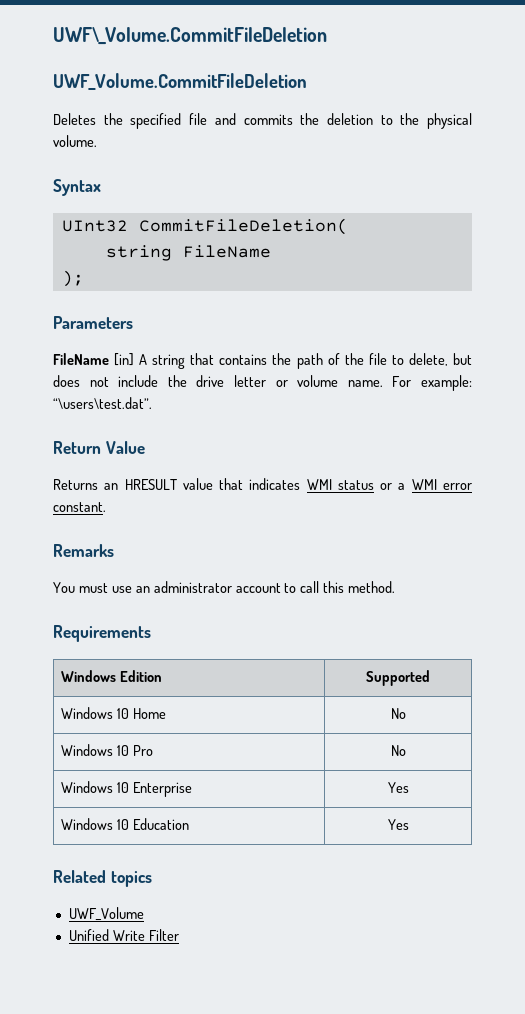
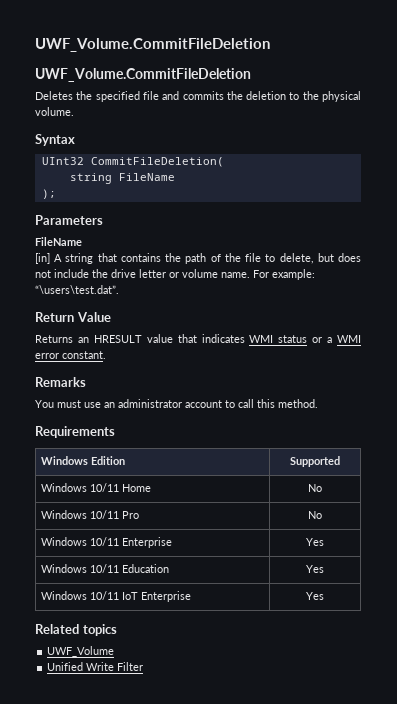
[53,27,327,45] UWF\_Volume.CommitFileDeletion -> [35,38,270,52] UWF_Volume.CommitFileDeletion
(109, 359) none -> (82, 241) //
[116,708,129,719] 10 -> [90,483,120,492] 10/11
[116,745,129,756] 10 -> [90,510,120,519] 10/11
[116,782,129,793] 10 -> [90,537,120,546] 10/11
[116,819,129,830] 10 -> [90,564,120,573] 10/11
(409, 824) none -> [41,591,192,602] [306,592,324,600] // Windows 10/11 IoT Enterprise | Yes

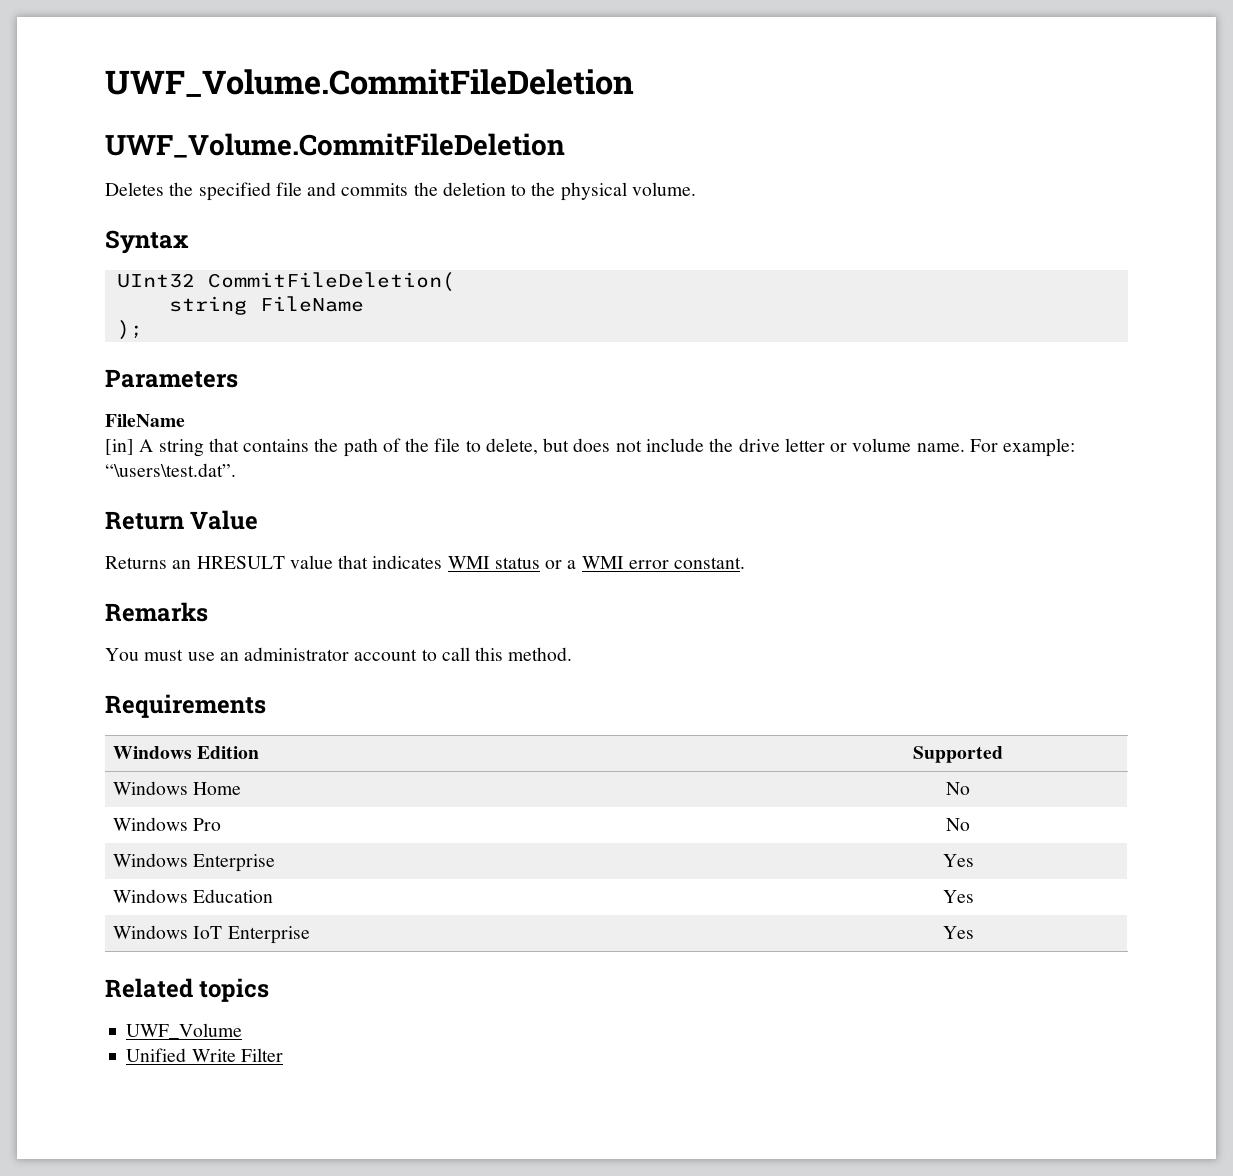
[90,483,120,492] 10/11 -> (189, 788) none
[90,510,120,519] 10/11 -> (189, 824) none
[90,537,120,546] 10/11 -> (189, 860) none
[90,564,120,573] 10/11 -> (189, 896) none
[90,591,120,600] 10/11 -> (189, 932) none

